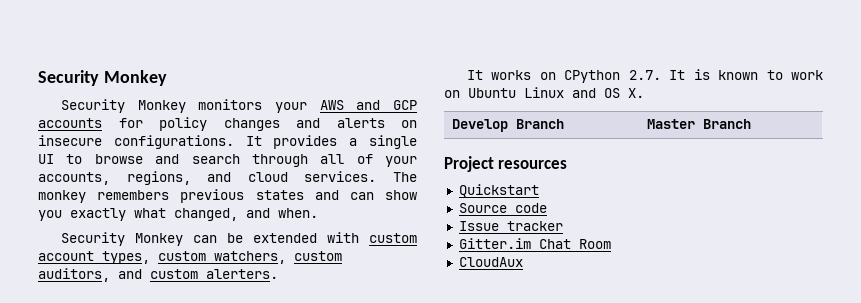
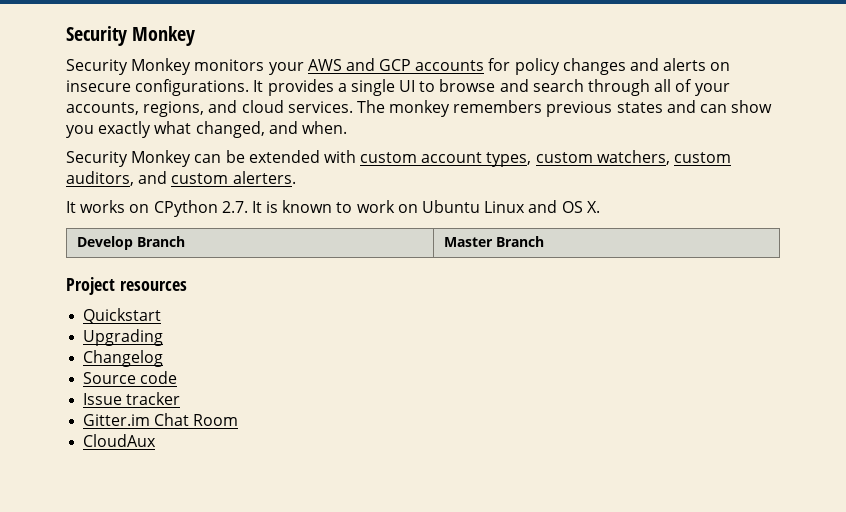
(539, 191) none -> [83,329,164,346] [83,350,164,367] // Upgrading // Changelog

